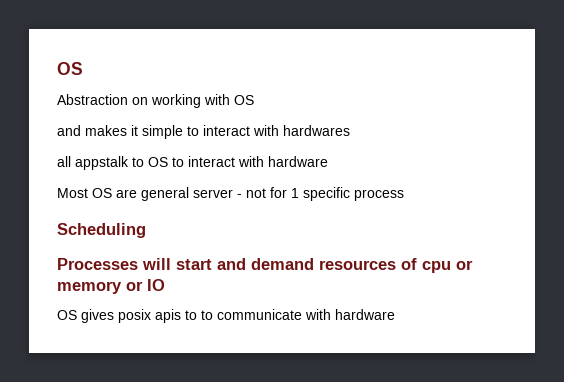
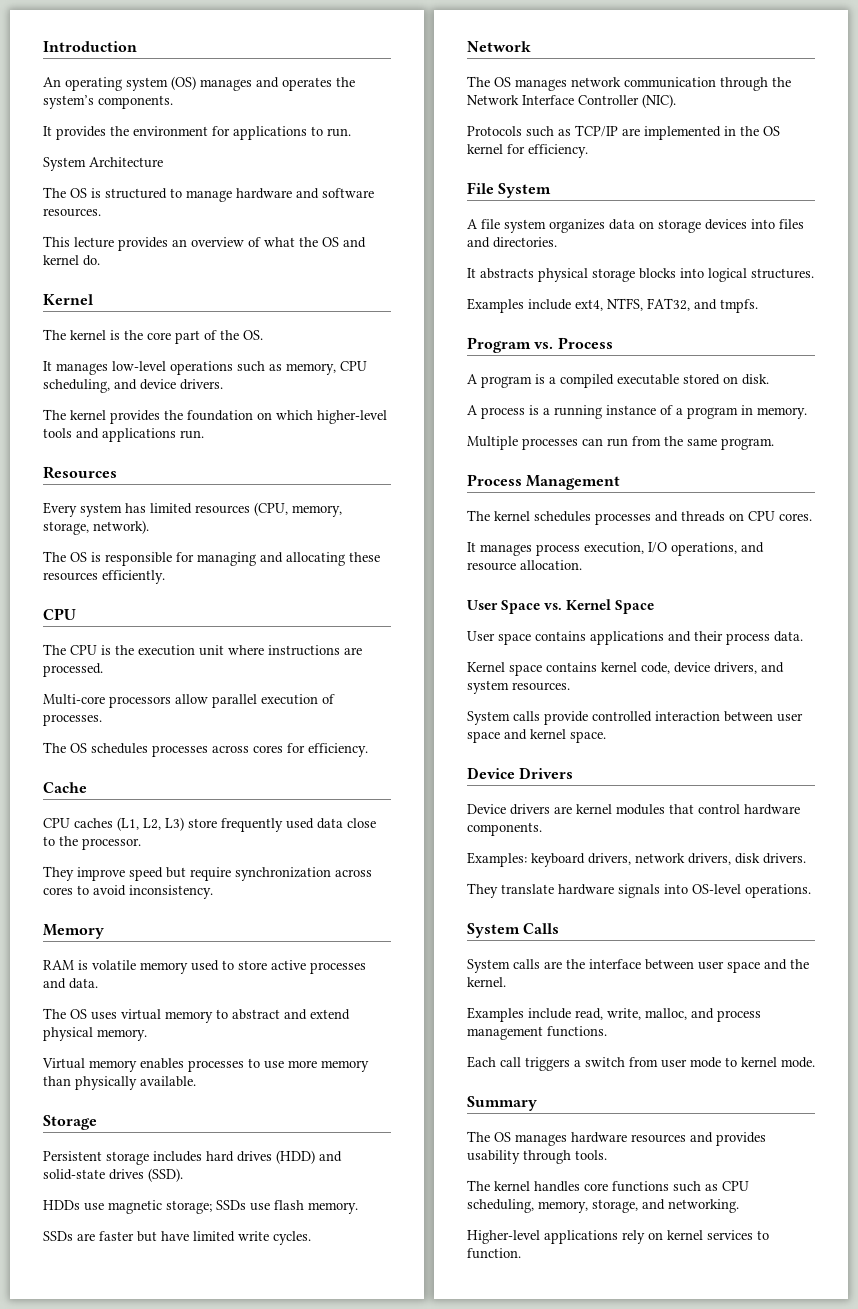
[57,62,83,75] [57,94,254,108] [57,125,350,139] [57,156,328,170] [57,187,404,201] [57,223,146,238] [57,258,473,273] [57,279,165,294] [57,309,395,323] OS // Abstraction on working with OS // and makes it simple to interact with hardwares // all appstalk to OS to interact with hardware // Most OS are general server - not for 1 specific process // Scheduling // Processes will start and demand resources of cpu or memory or IO // OS gives posix apis to to communicate with hardware -> [43,41,137,52] [43,76,355,91] [43,95,173,109] [43,126,351,140] [43,157,163,171] [43,187,374,202] [43,208,101,217] [43,236,366,251] [43,255,100,266] [43,294,93,305] [43,329,263,344] [43,361,367,375] [43,379,223,393] [43,409,387,424] [43,428,204,442] [43,466,117,479] [43,502,342,517] [43,520,149,535] [43,551,380,566] [43,570,165,584] [43,608,76,620] [43,644,362,656] [43,663,103,677] [43,694,335,708] [43,714,102,726] [43,742,368,757] [43,782,87,793] [43,817,376,832] [43,836,141,850] [43,866,372,881] [43,885,213,899] [43,924,104,939] [43,960,366,974] [43,978,98,989] [43,1008,350,1023] [43,1027,147,1041] [42,1058,369,1072] [43,1076,196,1090] [43,1115,97,1130] [43,1150,342,1165] [43,1168,183,1182] [43,1200,358,1214] [43,1231,311,1245] [467,41,531,52] [467,76,791,91] [467,94,676,108] [467,125,780,140] [467,144,588,158] [467,182,552,198] [467,219,804,233] [467,237,557,248] [467,268,814,282] [467,298,758,313] [467,337,613,353] [467,374,769,388] [467,405,807,419] [467,436,774,450] [467,474,621,490] [467,510,812,525] [467,542,764,556] [467,560,582,571] [467,599,655,614] [467,631,803,645] [467,662,784,676] [467,680,570,694] [467,711,803,725] [467,729,606,743] [467,767,574,779] [467,804,800,815] [467,822,542,836] [467,852,806,867] [467,883,811,898] [467,923,560,938] [467,959,809,973] [467,977,506,987] [467,1007,761,1022] [467,1026,607,1040] [467,1056,815,1071] [467,1096,537,1111] [467,1131,766,1146] [467,1150,607,1164] [467,1180,749,1192] [467,1199,739,1213] [467,1230,769,1244] [467,1248,521,1259] Introduction // An operating system (OS) manages and operates the system’s components. // It provides the environment for applications to run. // System Architecture // The OS is structured to manage hardware and software resources. // This lecture provides an overview of what the OS and kernel do. // Kernel // The kernel is the core part of the OS. // It manages low-level operations such as memory, CPU scheduling, and device drivers. // The kernel provides the foundation on which higher-level tools and applications run. // Resources // Every system has limited resources (CPU, memory, storage, network). // The OS is responsible for managing and allocating these resources efficiently. // CPU // The CPU is the execution unit where instructions are processed. // Multi-core processors allow parallel execution of processes. // The OS schedules processes across cores for efficiency. // Cache // CPU caches (L1, L2, L3) store frequently used data close to the processor. // They improve speed but require synchronization across cores to avoid inconsistency. // Memory // RAM is volatile memory used to store active processes and data. // The OS uses virtual memory to abstract and extend physical memory. // Virtual memory enables processes to use more memory than physically available. // Storage // Persistent storage includes hard drives (HDD) and solid-state drives (SSD). // HDDs use magnetic storage; SSDs use flash memory. // SSDs are faster but have limited write cycles. // Network // The OS manages network communication through the Network Interface Controller (NIC). // Protocols such as TCP/IP are implemented in the OS kernel for efficiency. // File System // A file system organizes data on storage devices into files and directories. // It abstracts physical storage blocks into logical structures. // Examples include ext4, NTFS, FAT32, and tmpfs. // Program vs. Process // A program is a compiled executable stored on disk. // A process is a running instance of a program in memory. // Multiple processes can run from the same program. // Process Management // The kernel schedules processes and threads on CPU cores. // It manages process execution, I/O operations, and resource allocation. // User Space vs. Kernel Space // User space contains applications and their process data. // Kernel space contains kernel code, device drivers, and system resources. // System calls provide controlled interaction between user space and kernel space. // Device Drivers // Device drivers are kernel modules that control hardware components. // Examples: keyboard drivers, network drivers, disk drivers. // They translate hardware signals into OS-level operations. // System Calls // System calls are the interface between user space and the kernel. // Examples include read, write, malloc, and process management functions. // Each call triggers a switch from user mode to kernel mode. // Summary // The OS manages hardware resources and provides usability through tools. // The kernel handles core functions such as CPU scheduling, memory, storage, and networking. // Higher-level applications rely on kernel services to function.

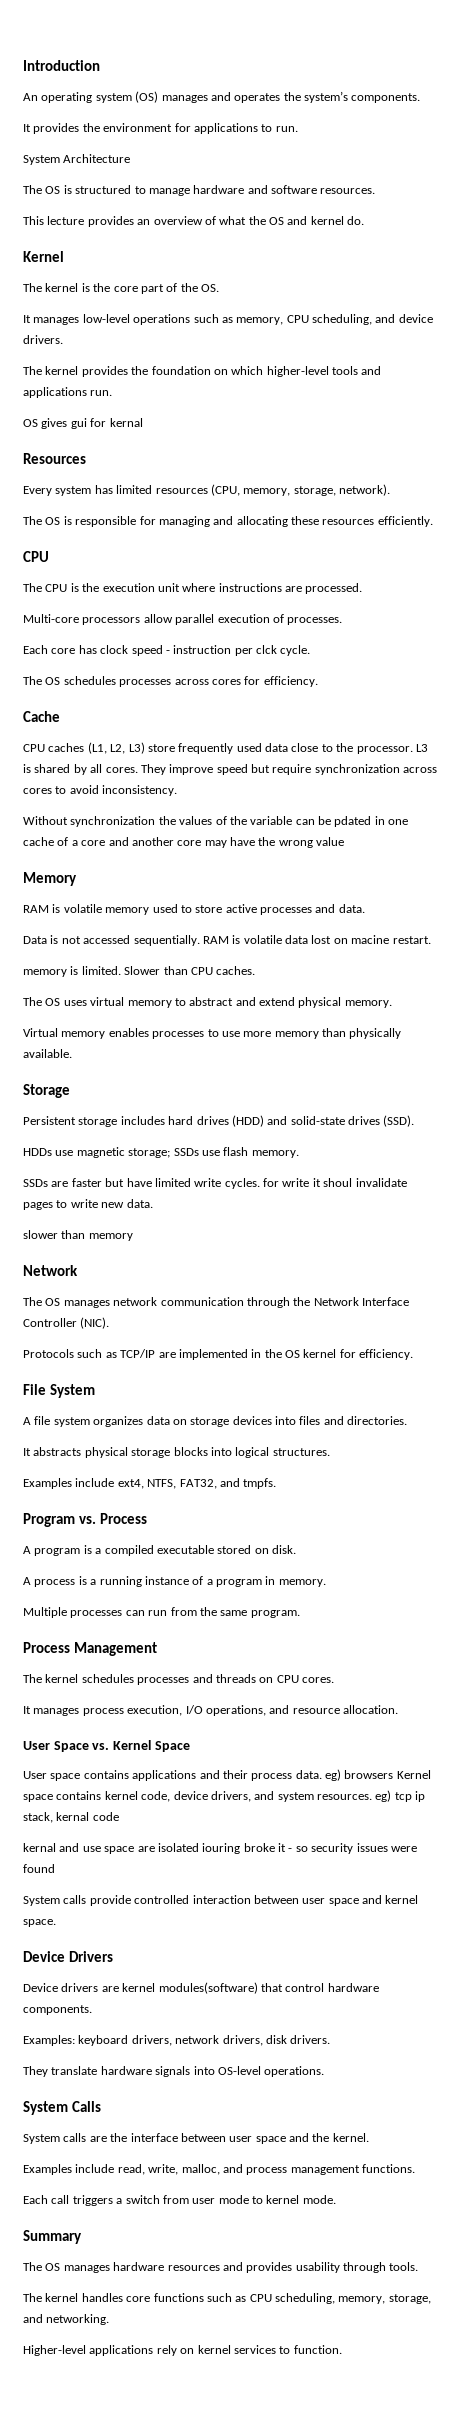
(204, 434) none -> [23,418,143,429] // OS gives gui for kernal
(102, 720) none -> [23,645,311,656] // Each core has clock speed - instruction per clck cycle.
(141, 844) // -> [415,744,428,752] [23,764,138,775] L3 is shared by all cores.
(213, 892) none -> [23,816,409,827] [23,837,345,848] // Without synchronization the values of the variable can be pdated in one cache of a core and another core may have the wrong value
(98, 983) none -> [23,935,431,946] [23,966,256,977] // Data is not accessed sequentially. RAM is volatile data lost on macine restart. // memory is limited. Slower than CPU caches.
(311, 1238) none -> [263,1178,407,1187] [23,1199,153,1210] [23,1230,133,1241] for write it shoul invalidate pages to write new data. // slower than memory
(803, 636) // -> [325,1769,394,1781] eg) browsers
(570, 686) none -> [375,1790,426,1802] [23,1812,119,1823] [23,1843,417,1854] [23,1864,55,1873] eg) tcp ip stack, kernal code // kernal and use space are isolated iouring broke it - so security issues were found
[616,804,665,815] modules -> [158,1982,258,1994] modules(software)

